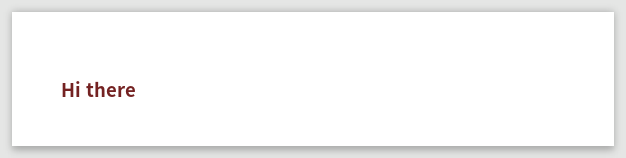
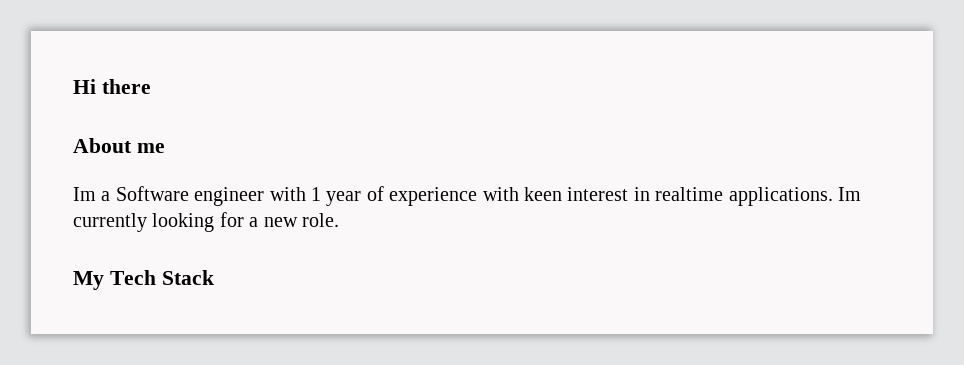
(136, 89) none -> [73,138,165,153] [73,186,861,206] [73,212,339,232] [73,270,214,290] // About me // Im a Software engineer with 1 year of experience with keen interest in realtime applications. Im currently looking for a new role. // My Tech Stack

